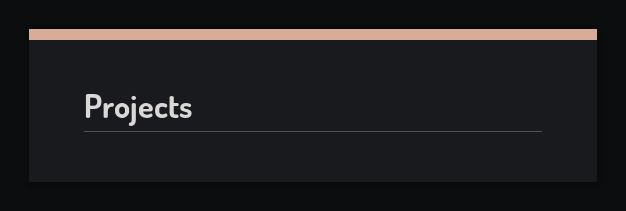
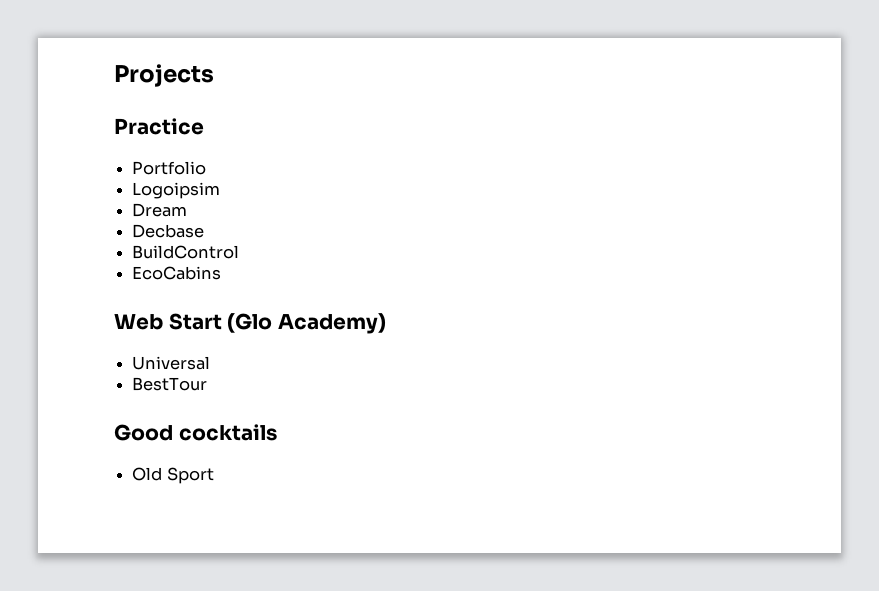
(192, 110) none -> [114,118,204,135] [132,161,207,175] [132,182,221,199] [132,203,188,217] [132,224,205,238] [132,245,240,259] [132,266,222,280] [114,313,386,334] [132,356,211,370] [132,377,208,391] [114,424,277,441] [132,467,214,484] // Practice // Portfolio // Logoipsim // Dream // Decbase // BuildControl // EcoCabins // Web Start (Glo Academy) // Universal // BestTour // Good cocktails // Old Sport

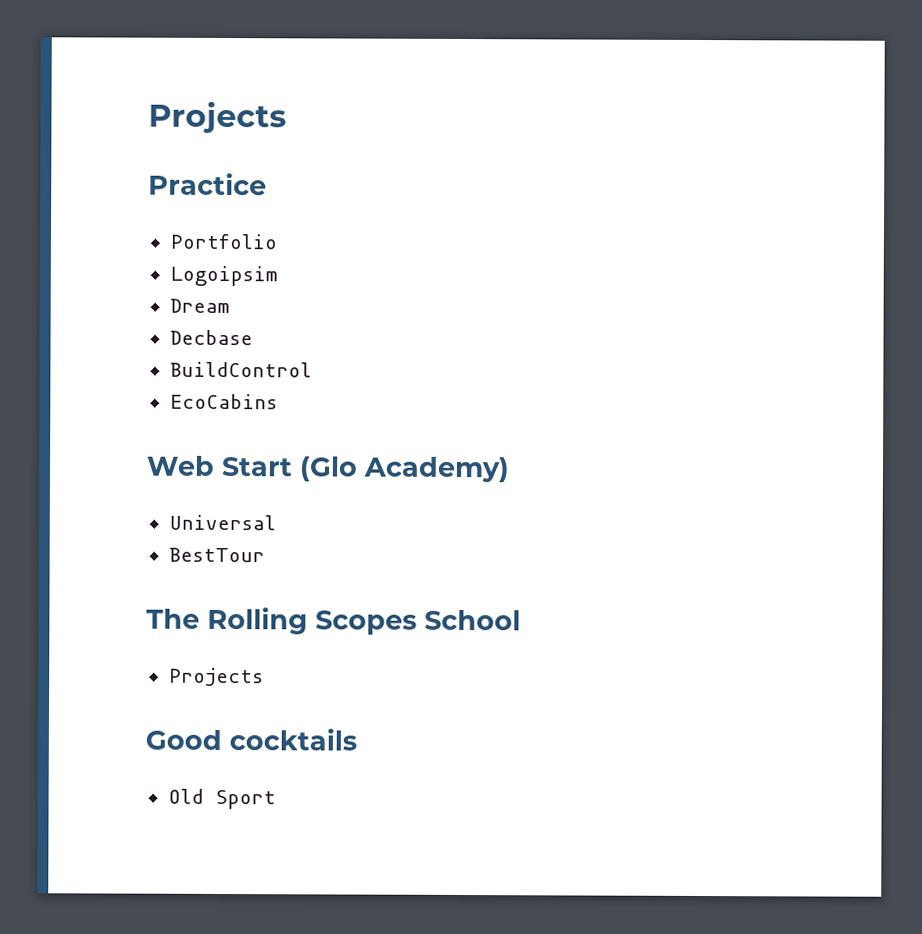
(208, 384) none -> [146,606,521,635] [168,667,264,687] // The Rolling Scopes School // Projects

